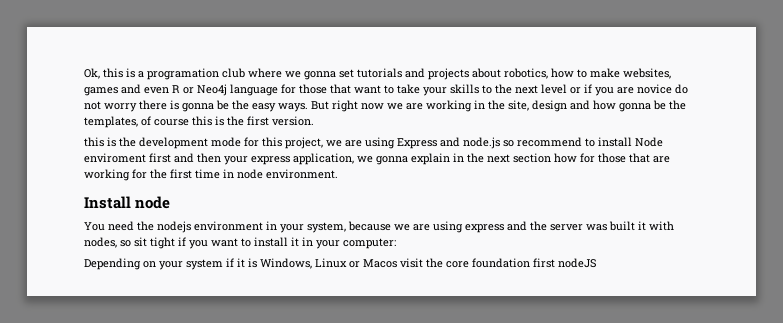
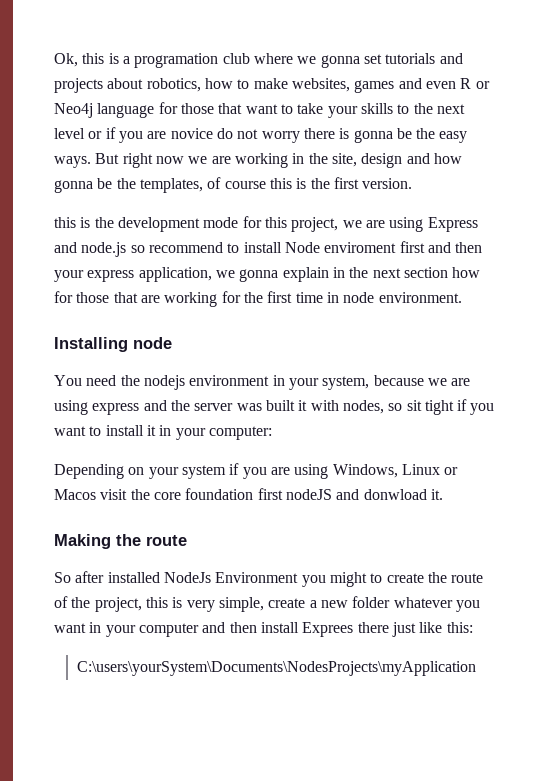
[84,196,131,209] Install -> [54,337,128,352] Installing
[237,258,257,268] it is -> [242,464,329,479] you are using
(596, 263) none -> [336,489,443,500] [54,534,187,549] [54,571,484,587] [54,596,480,612] [54,622,473,637] [76,661,476,676] and donwload it. // Making the route // So after installed NodeJs Environment you might to create the route of the project, this is very simple, create a new folder whatever you want in your computer and then install Exprees there just like this: // C:\users\yourSystem\Documents\NodesProjects\myApplication

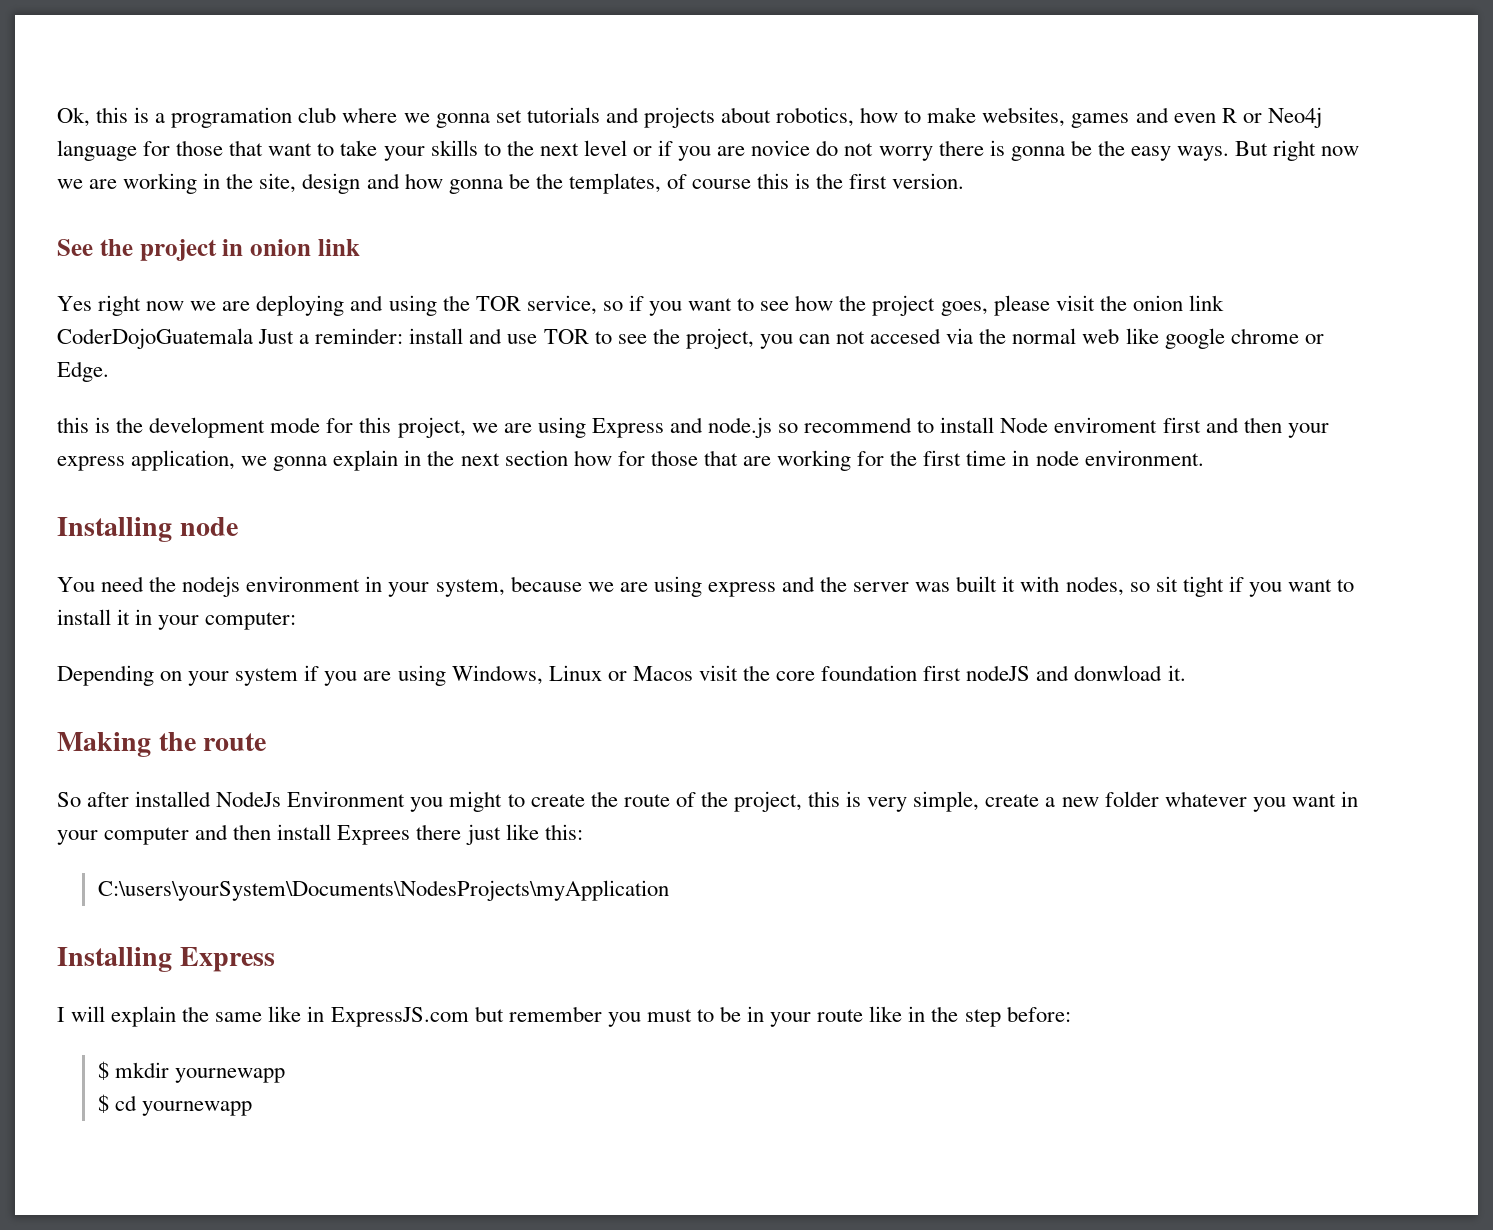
(413, 183) none -> [57,239,360,261] [57,295,1224,316] [57,328,1324,349] [57,361,109,382] // See the project in onion link // Yes right now we are deploying and using the TOR service, so if you want to see how the project goes, please visit the onion link CoderDojoGuatemala Just a reminder: install and use TOR to see the project, you can not accesed via the normal web like google chrome or Edge.
(476, 668) none -> [57,947,275,972] [57,1006,1071,1027] [97,1061,285,1083] [97,1094,252,1116] // Installing Express // I will explain the same like in ExpressJS.com but remember you must to be in your route like in the step before: // $ mkdir yournewapp // $ cd yournewapp

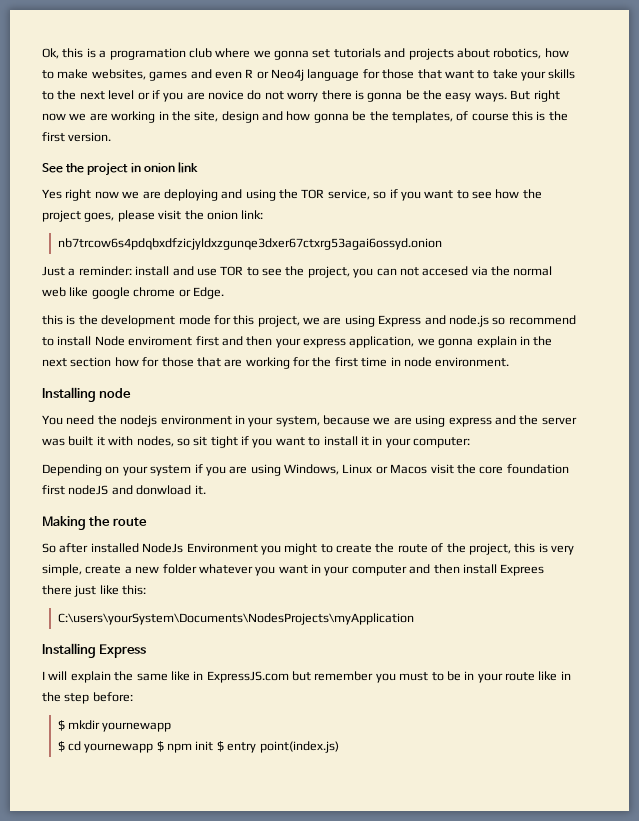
[1188,295,1224,311] [57,328,253,349] link CoderDojoGuatemala -> [241,210,264,219] [57,238,442,250] link: // nb7trcow6s4pdqbxdfzicjyldxzgunqe3dxer67ctxrg53agai6ossyd.onion //
(252, 1108) none -> [156,741,339,753] $ npm init $ entry point(index.js)

